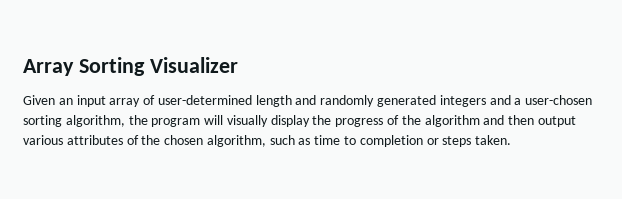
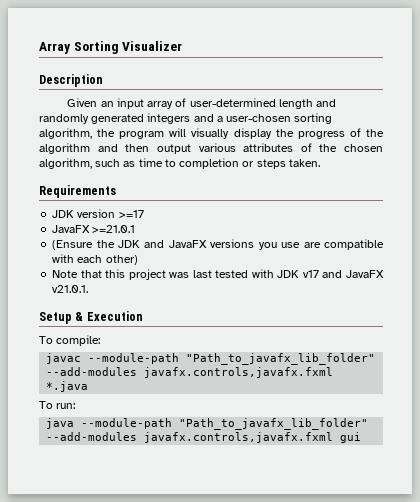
(238, 65) none -> [39,74,103,87] // Description
(512, 140) none -> [39,185,116,198] [52,209,144,218] [52,225,136,233] [52,239,384,250] [52,254,138,265] [52,269,384,280] [52,285,89,293] [39,311,143,324] [39,335,101,346] [46,353,376,365] [46,367,334,378] [46,381,89,392] [39,401,76,409] [46,418,369,430] [46,432,362,443] // Requirements // JDK version >=17 // JavaFX >=21.0.1 // (Ensure the JDK and JavaFX versions you use are compatible with each other) // Note that this project was last tested with JDK v17 and JavaFX v21.0.1. // Setup & Execution // To compile: // javac --module-path "Path_to_javafx_lib_folder" --add-modules javafx.controls,javafx.fxml *.java // To run: // java --module-path "Path_to_javafx_lib_folder" --add-modules javafx.controls,javafx.fxml gui

